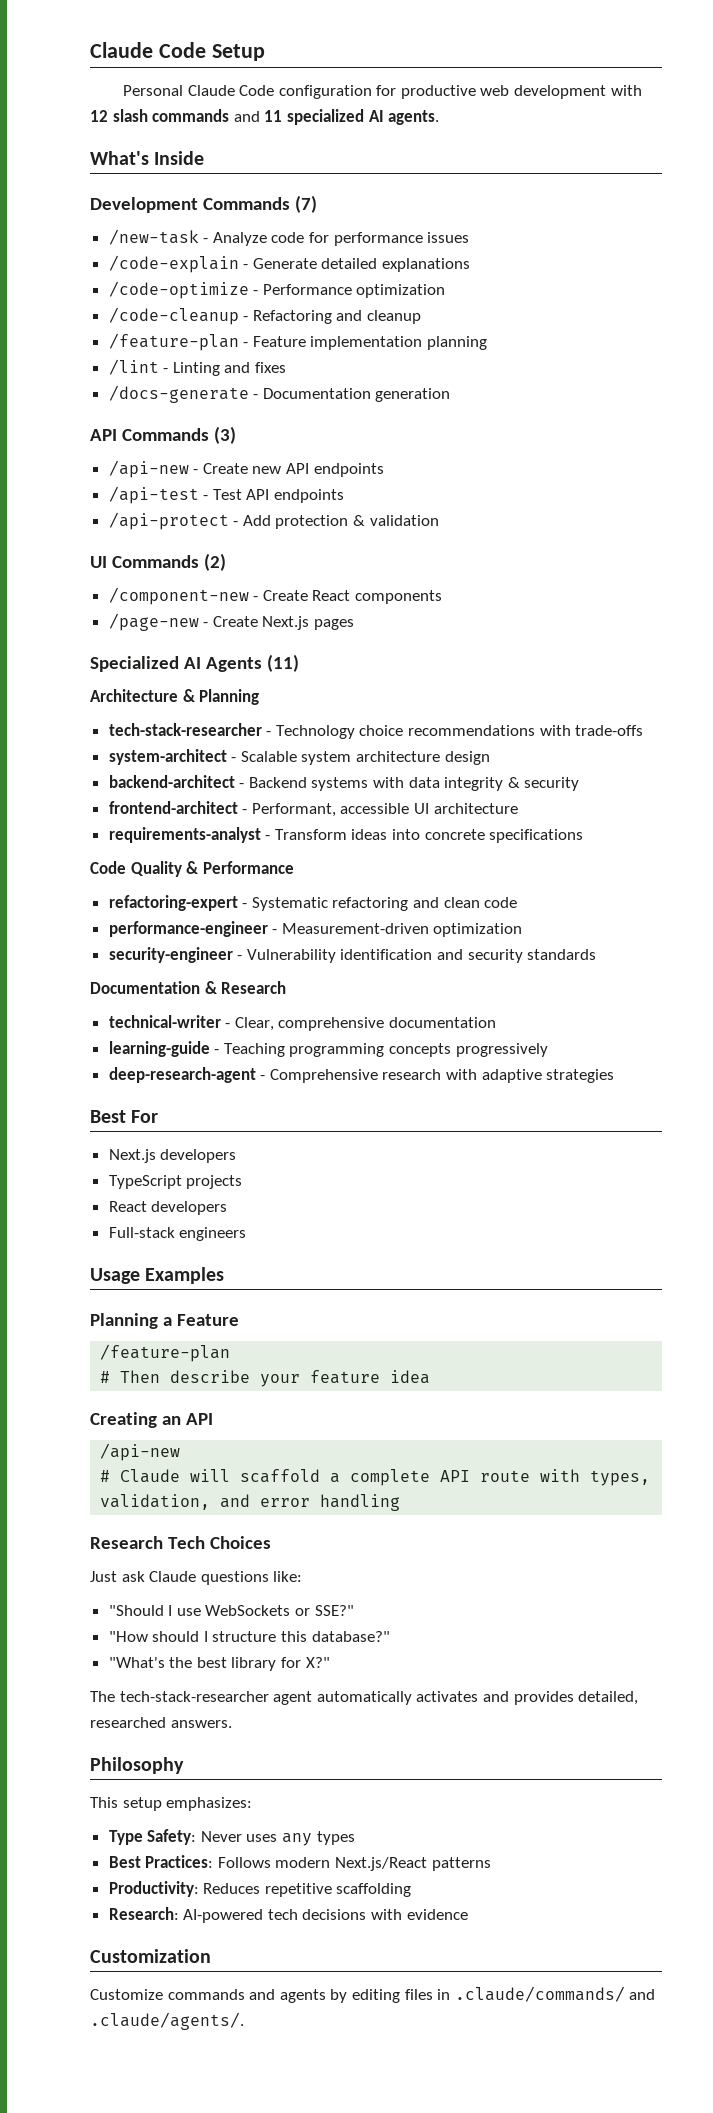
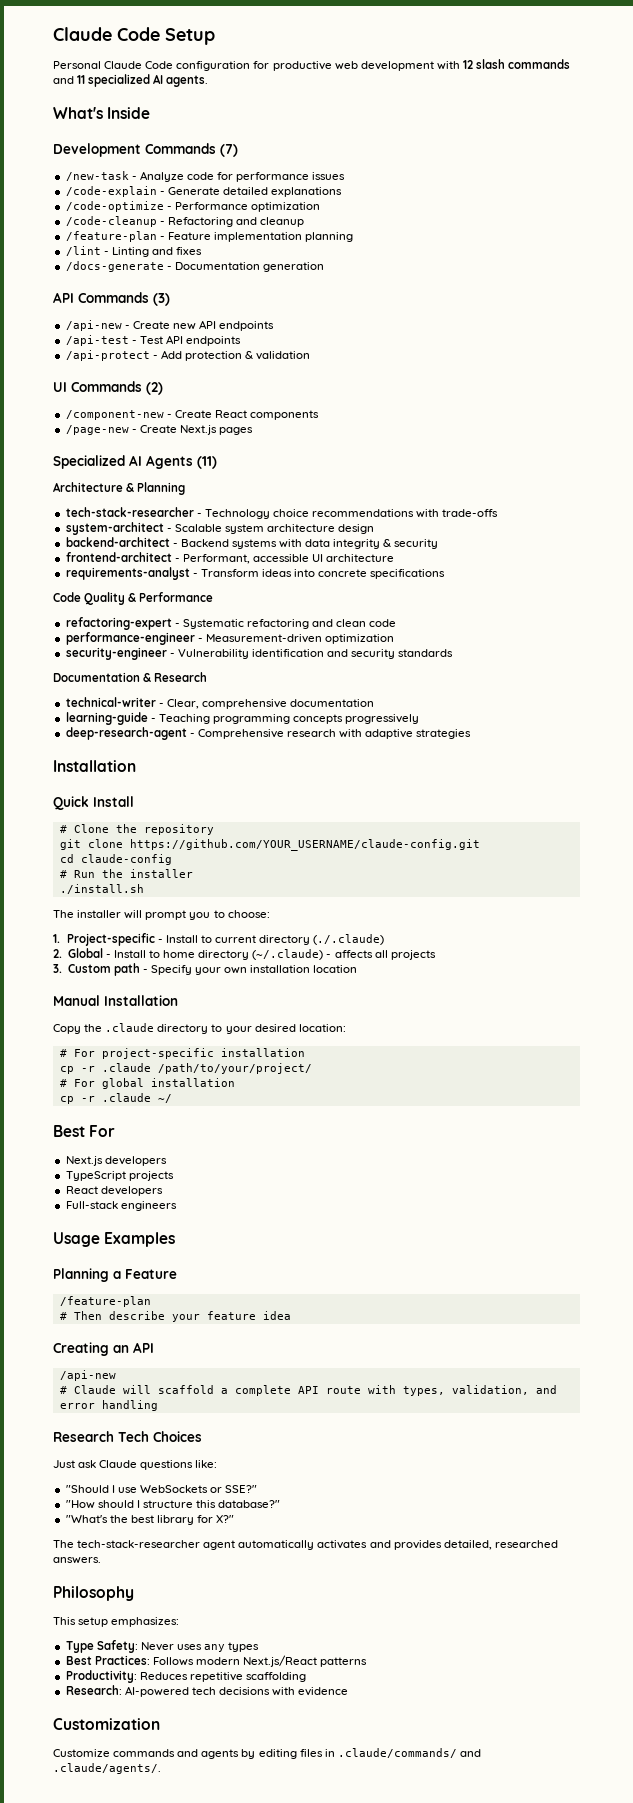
(615, 1076) none -> [53,760,136,772] [53,796,134,810] [59,824,214,835] [59,839,480,851] [59,854,172,865] [59,869,193,878] [59,884,144,894] [53,910,270,920] [53,933,385,946] [53,948,436,960] [53,963,358,976] [53,995,178,1006] [53,1023,346,1034] [59,1048,305,1059] [59,1063,312,1074] [59,1078,235,1089] [59,1093,172,1104] // Installation // Quick Install // # Clone the repository // git clone https://github.com/YOUR_USERNAME/claude-config.git // cd claude-config // # Run the installer // ./install.sh // The installer will prompt you to choose: // 1. Project-specific - Install to current directory (./.claude) // 2. Global - Install to home directory (~/.claude) - affects all projects // 3. Custom path - Specify your own installation location // Manual Installation // Copy the .claude directory to your desired location: // # For project-specific installation // cp -r .claude /path/to/your/project/ // # For global installation // cp -r .claude ~/

